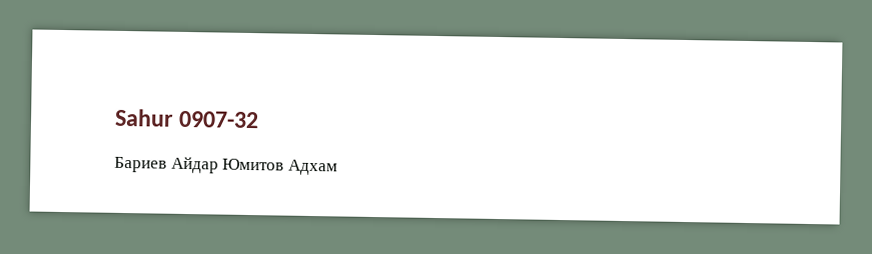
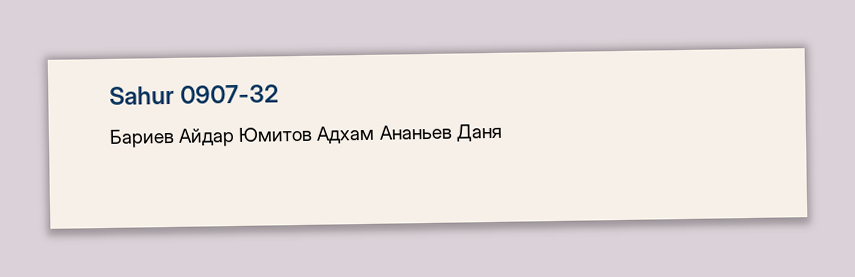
(338, 167) none -> [378,123,503,142] Ананьев Даня

